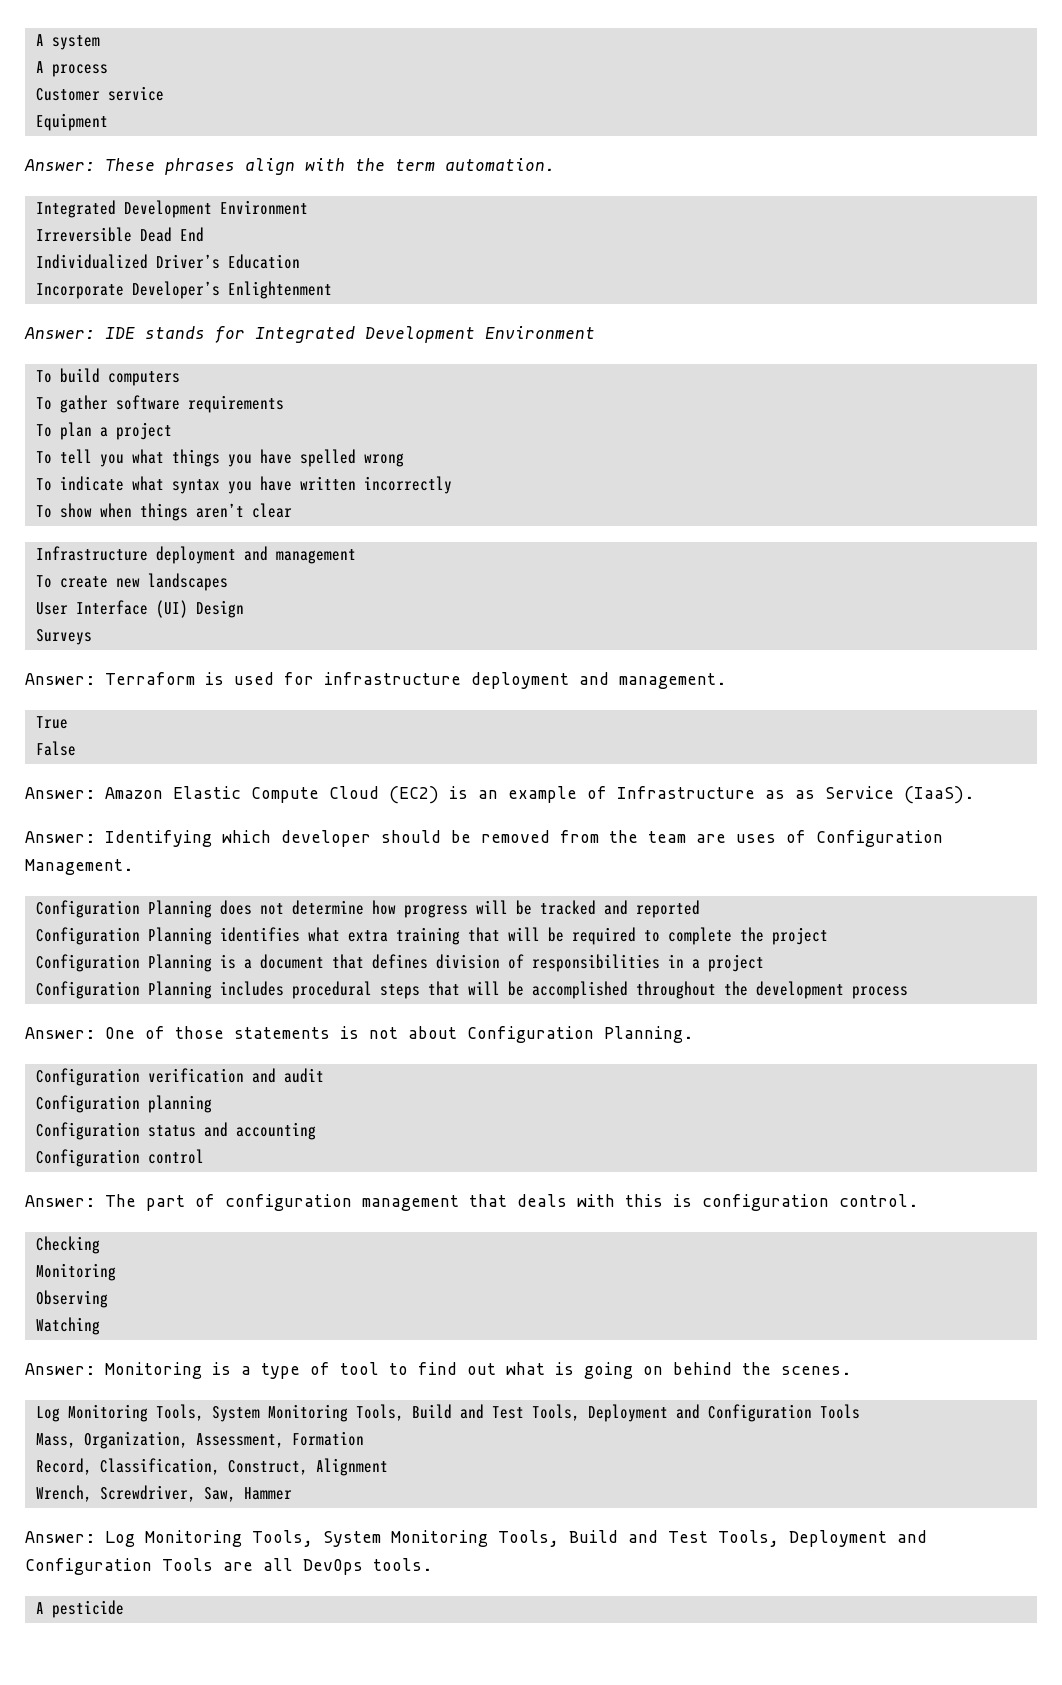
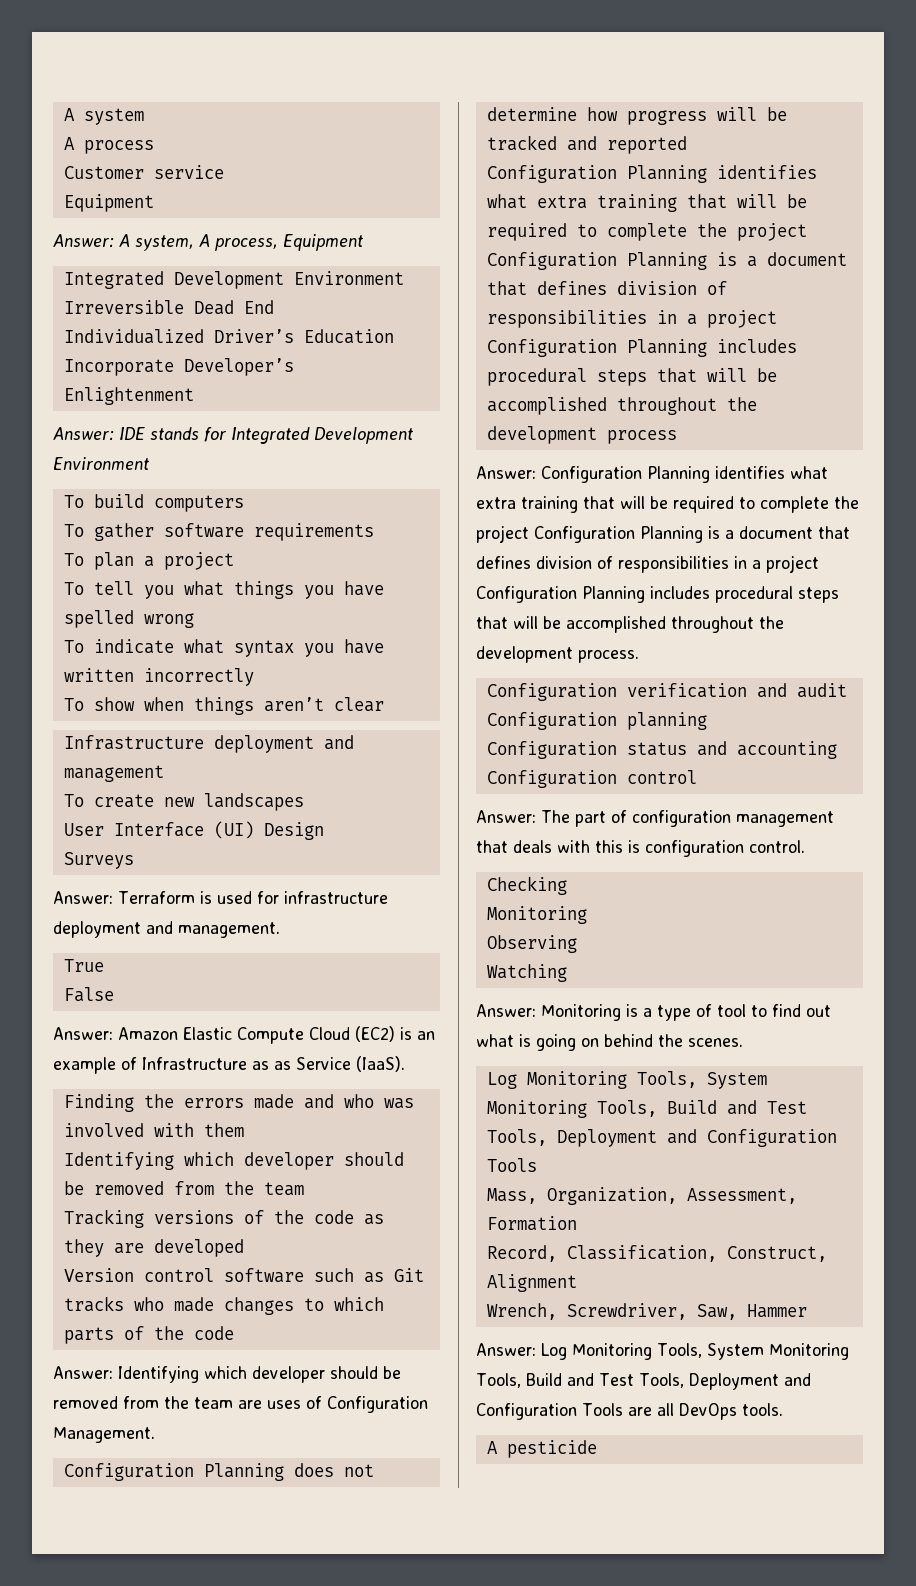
[105,158,555,175] These phrases align with the term automation. -> [119,234,363,251] A system, A process, Equipment
(974, 795) none -> [63,1094,414,1112] [63,1123,244,1137] [63,1152,404,1170] [63,1181,304,1196] [63,1209,384,1228] [63,1239,244,1257] [63,1268,424,1283] [63,1296,384,1315] [63,1326,234,1344] // Finding the errors made and who was involved with them // Identifying which developer should be removed from the team // Tracking versions of the code as they are developed // Version control software such as Git tracks who made changes to which parts of the code
[105,1026,693,1043] One of those statements is not about Configuration Planning. -> [541,466,828,483] [476,496,859,513] [476,525,850,543] [476,555,819,573] [476,586,839,603] [476,616,784,633] [476,646,639,663] Configuration Planning identifies what extra training that will be required to complete the project Configuration Planning is a document that defines division of responsibilities in a project Configuration Planning includes procedural steps that will be accomplished throughout the development process.

